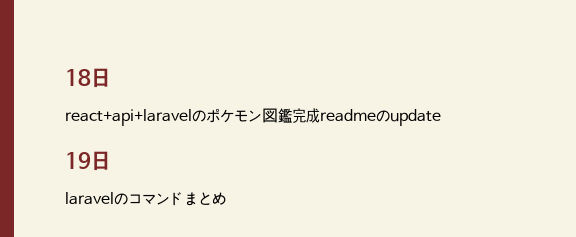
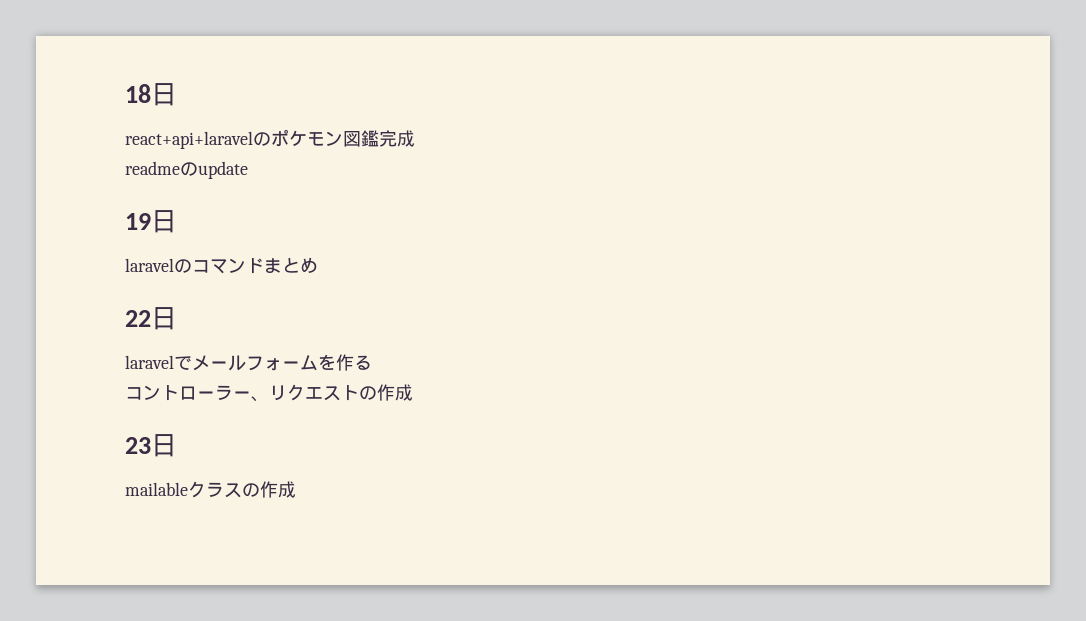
(320, 115) none -> (415, 138) //
(226, 198) none -> [125,307,177,330] [125,354,372,371] [125,384,413,402] [125,434,177,457] [125,481,296,498] // 22日 // laravelでメールフォームを作る // コントローラー、リクエストの作成 // 23日 // mailableクラスの作成

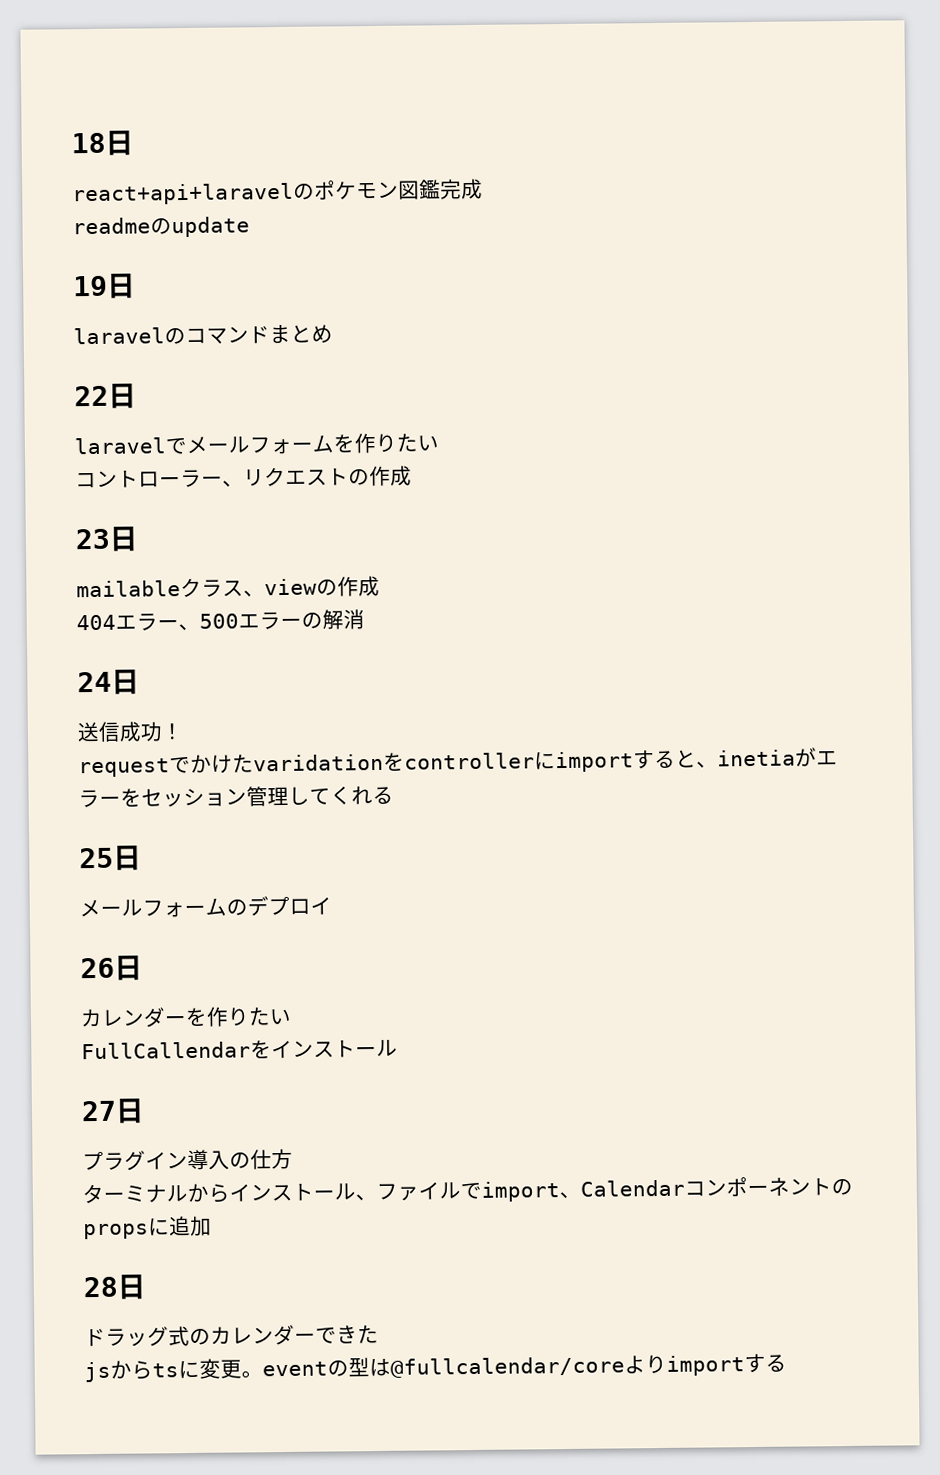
[354,355,372,370] る -> [375,433,439,453] りたい
[242,481,296,498] の作成 -> [243,575,380,597] [76,609,365,631] [77,669,140,695] [77,721,184,743] [78,747,838,778] [78,786,394,808] [79,845,142,871] [79,896,332,918] [80,955,143,981] [80,1006,292,1028] [81,1039,398,1060] [81,1098,145,1124] [82,1148,293,1171] [82,1177,853,1204] [83,1215,212,1240] [83,1274,146,1300] [84,1324,379,1347] [84,1353,787,1383] 、viewの作成 // 404エラー、500エラーの解消 // 24日 // 送信成功！ // requestでかけたvaridationをcontrollerにimportすると、inetiaがエラーをセッション管理してくれる // 25日 // メールフォームのデプロイ // 26日 // カレンダーを作りたい // FullCallendarをインストール // 27日 // プラグイン導入の仕方 // ターミナルからインストール、ファイルでimport、Calendarコンポーネントのpropsに追加 // 28日 // ドラッグ式のカレンダーできた // jsからtsに変更。eventの型は@fullcalendar/coreよりimportする

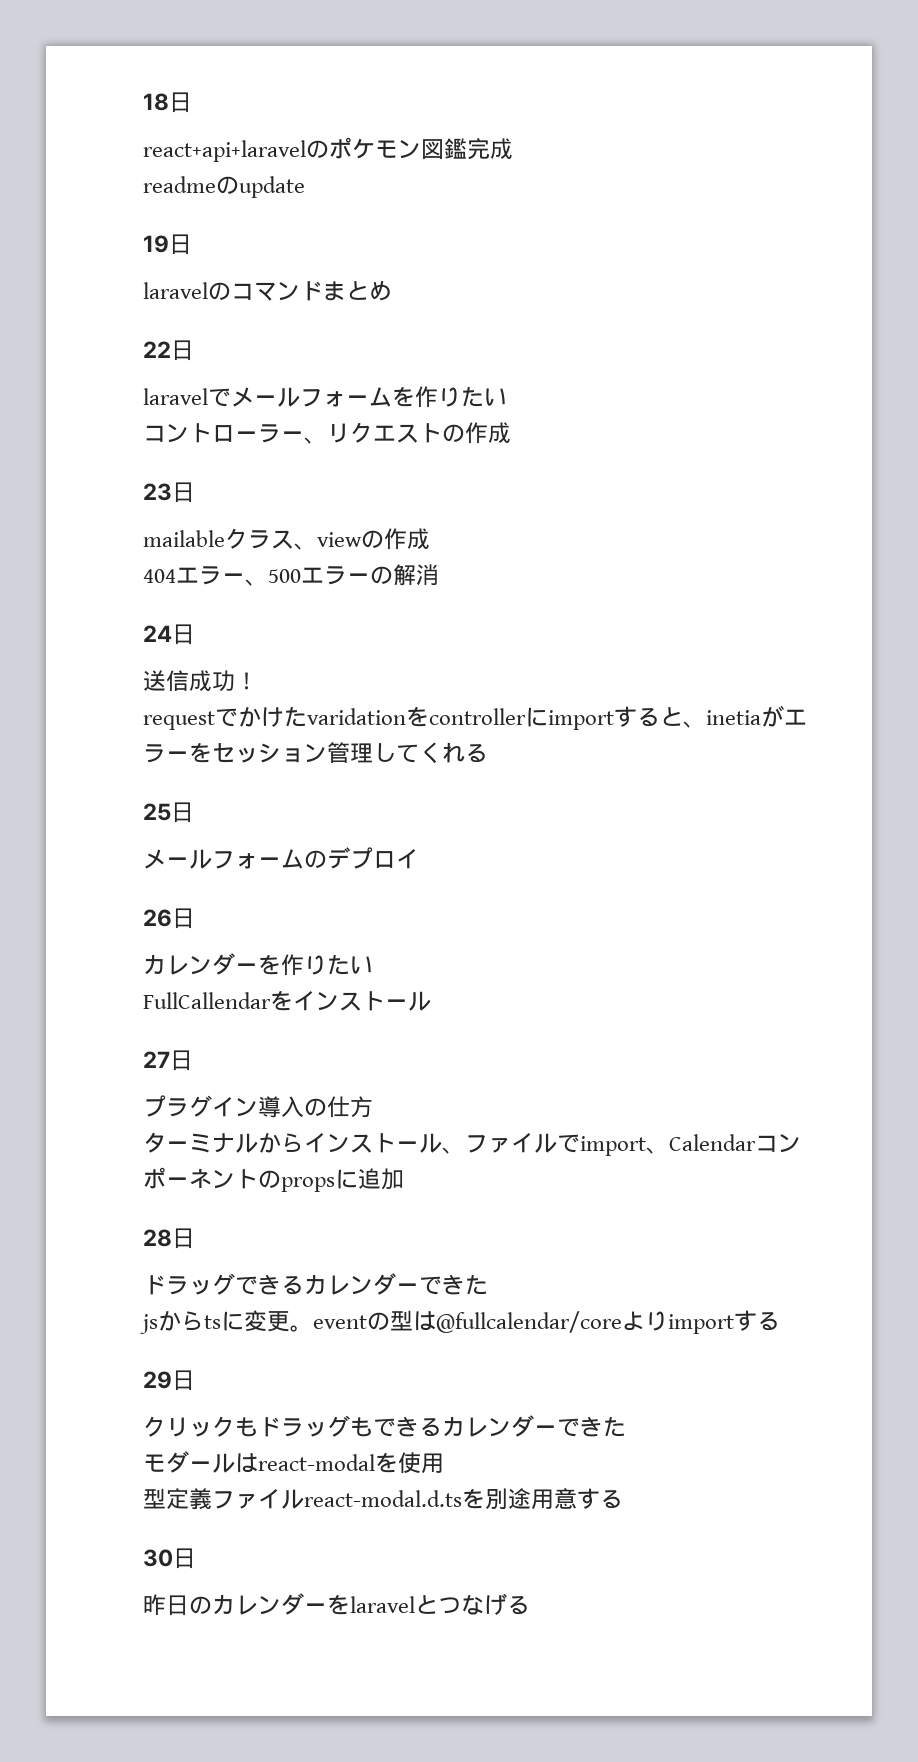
[168,1326,211,1347] 式の -> [235,1274,304,1295] できる
(787, 1363) none -> [143,1370,195,1391] [143,1415,626,1437] [143,1451,444,1474] [143,1488,623,1510] [143,1548,196,1569] [143,1593,530,1616] // 29日 // クリックもドラッグもできるカレンダーできた // モダールはreact-modalを使用 // 型定義ファイルreact-modal.d.tsを別途用意する // 30日 // 昨日のカレンダーをlaravelとつなげる

